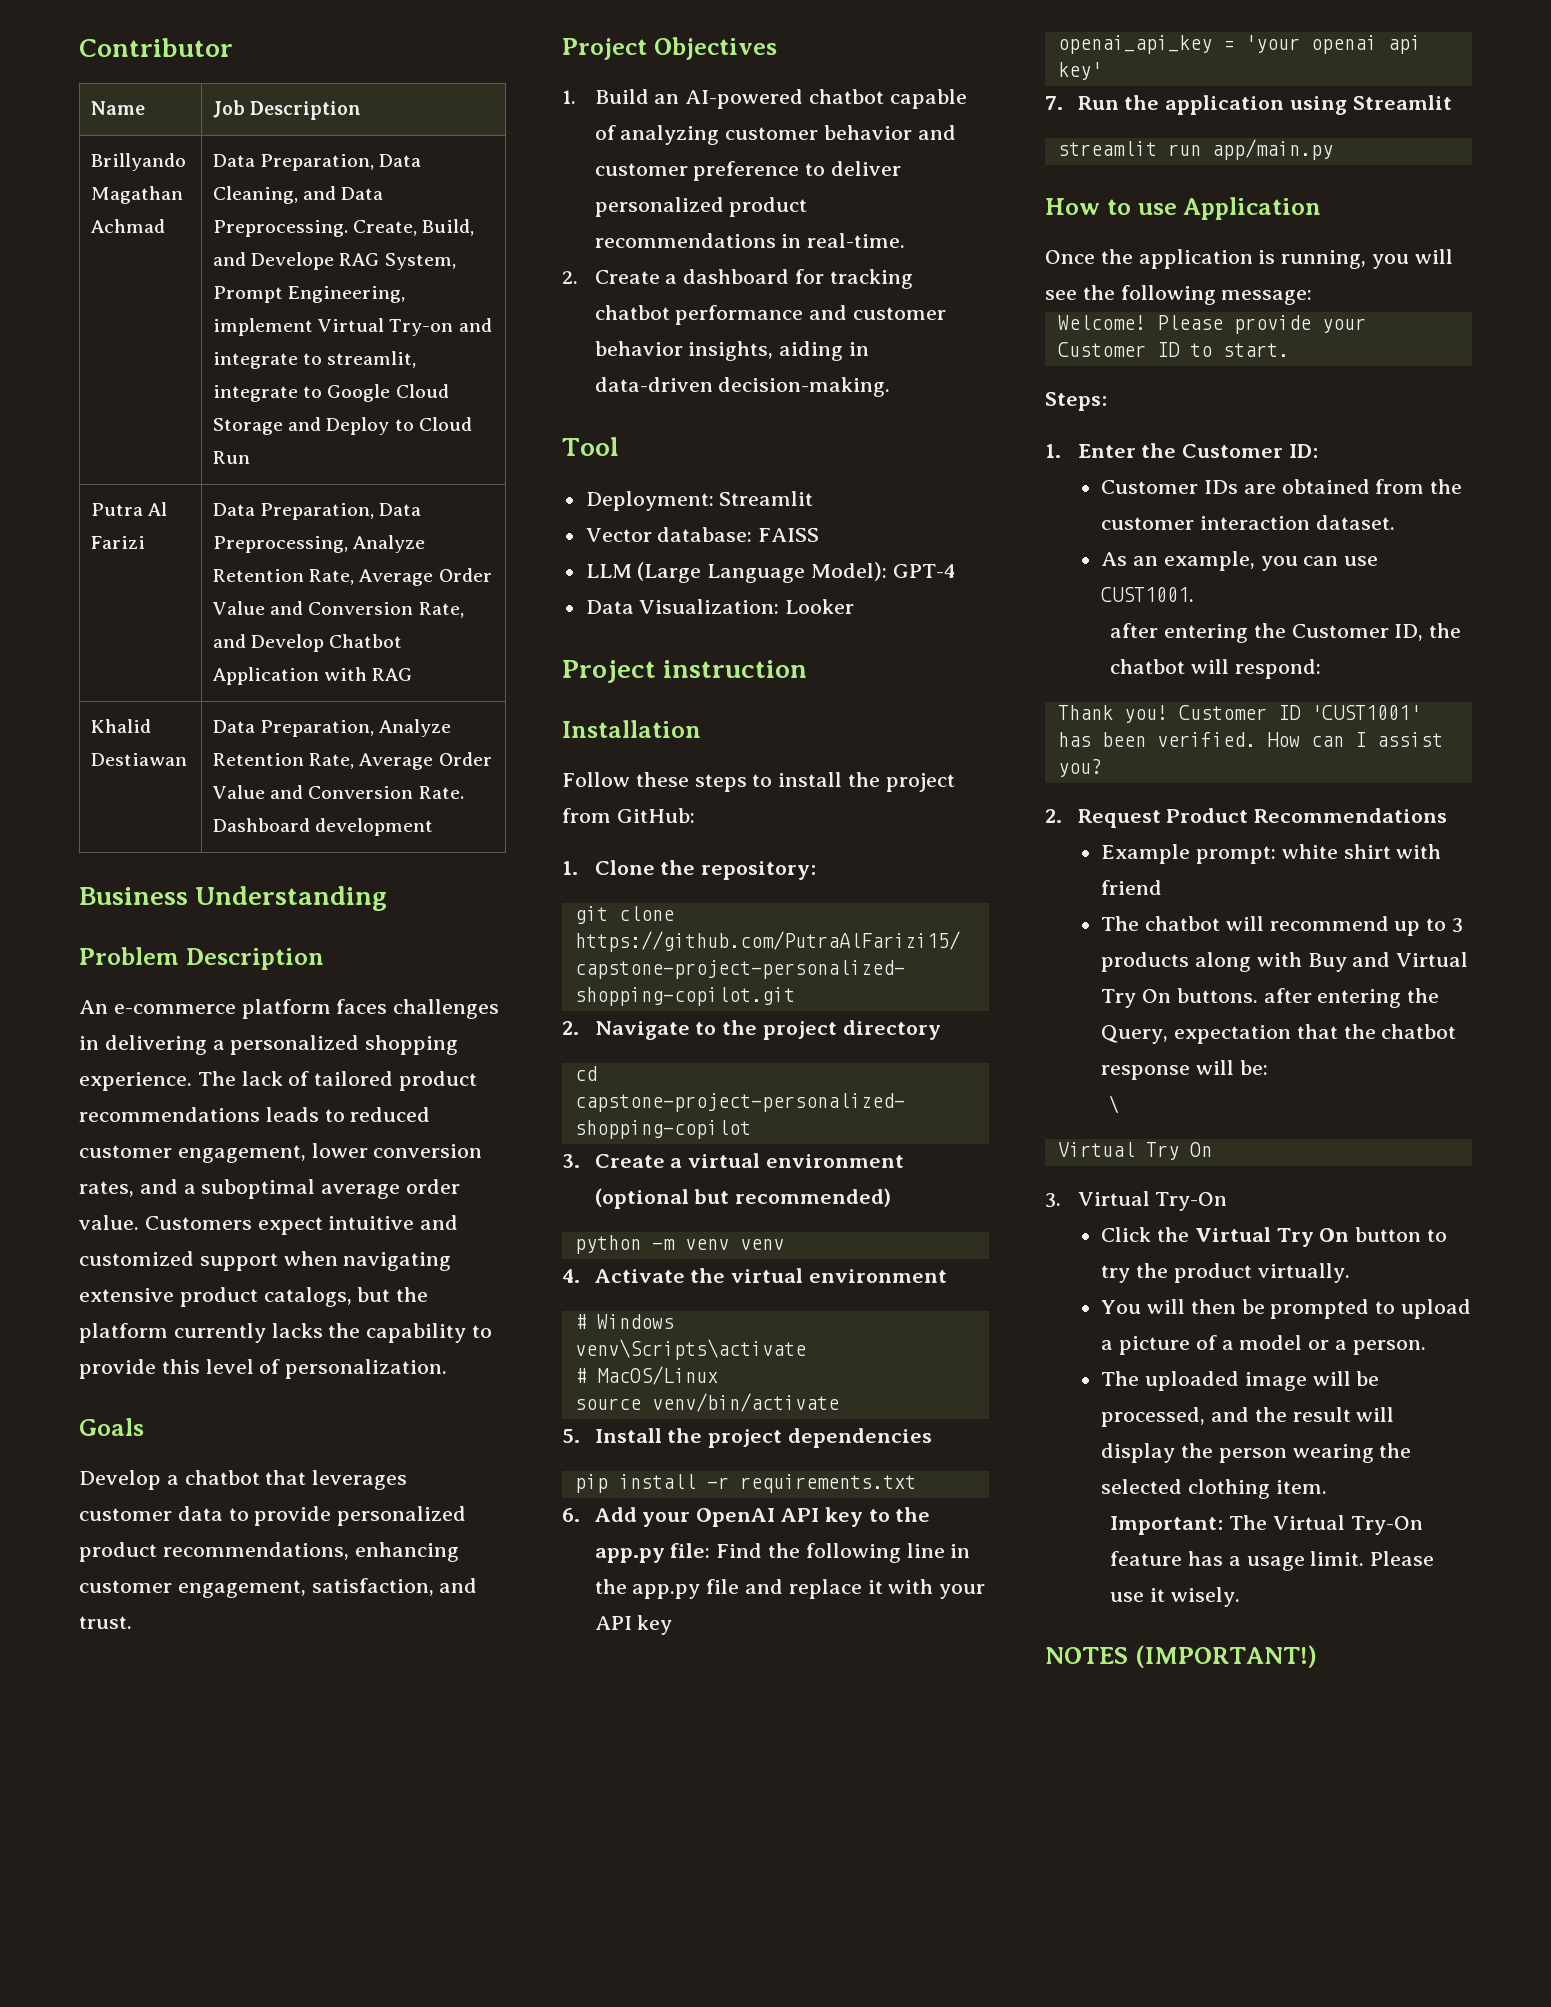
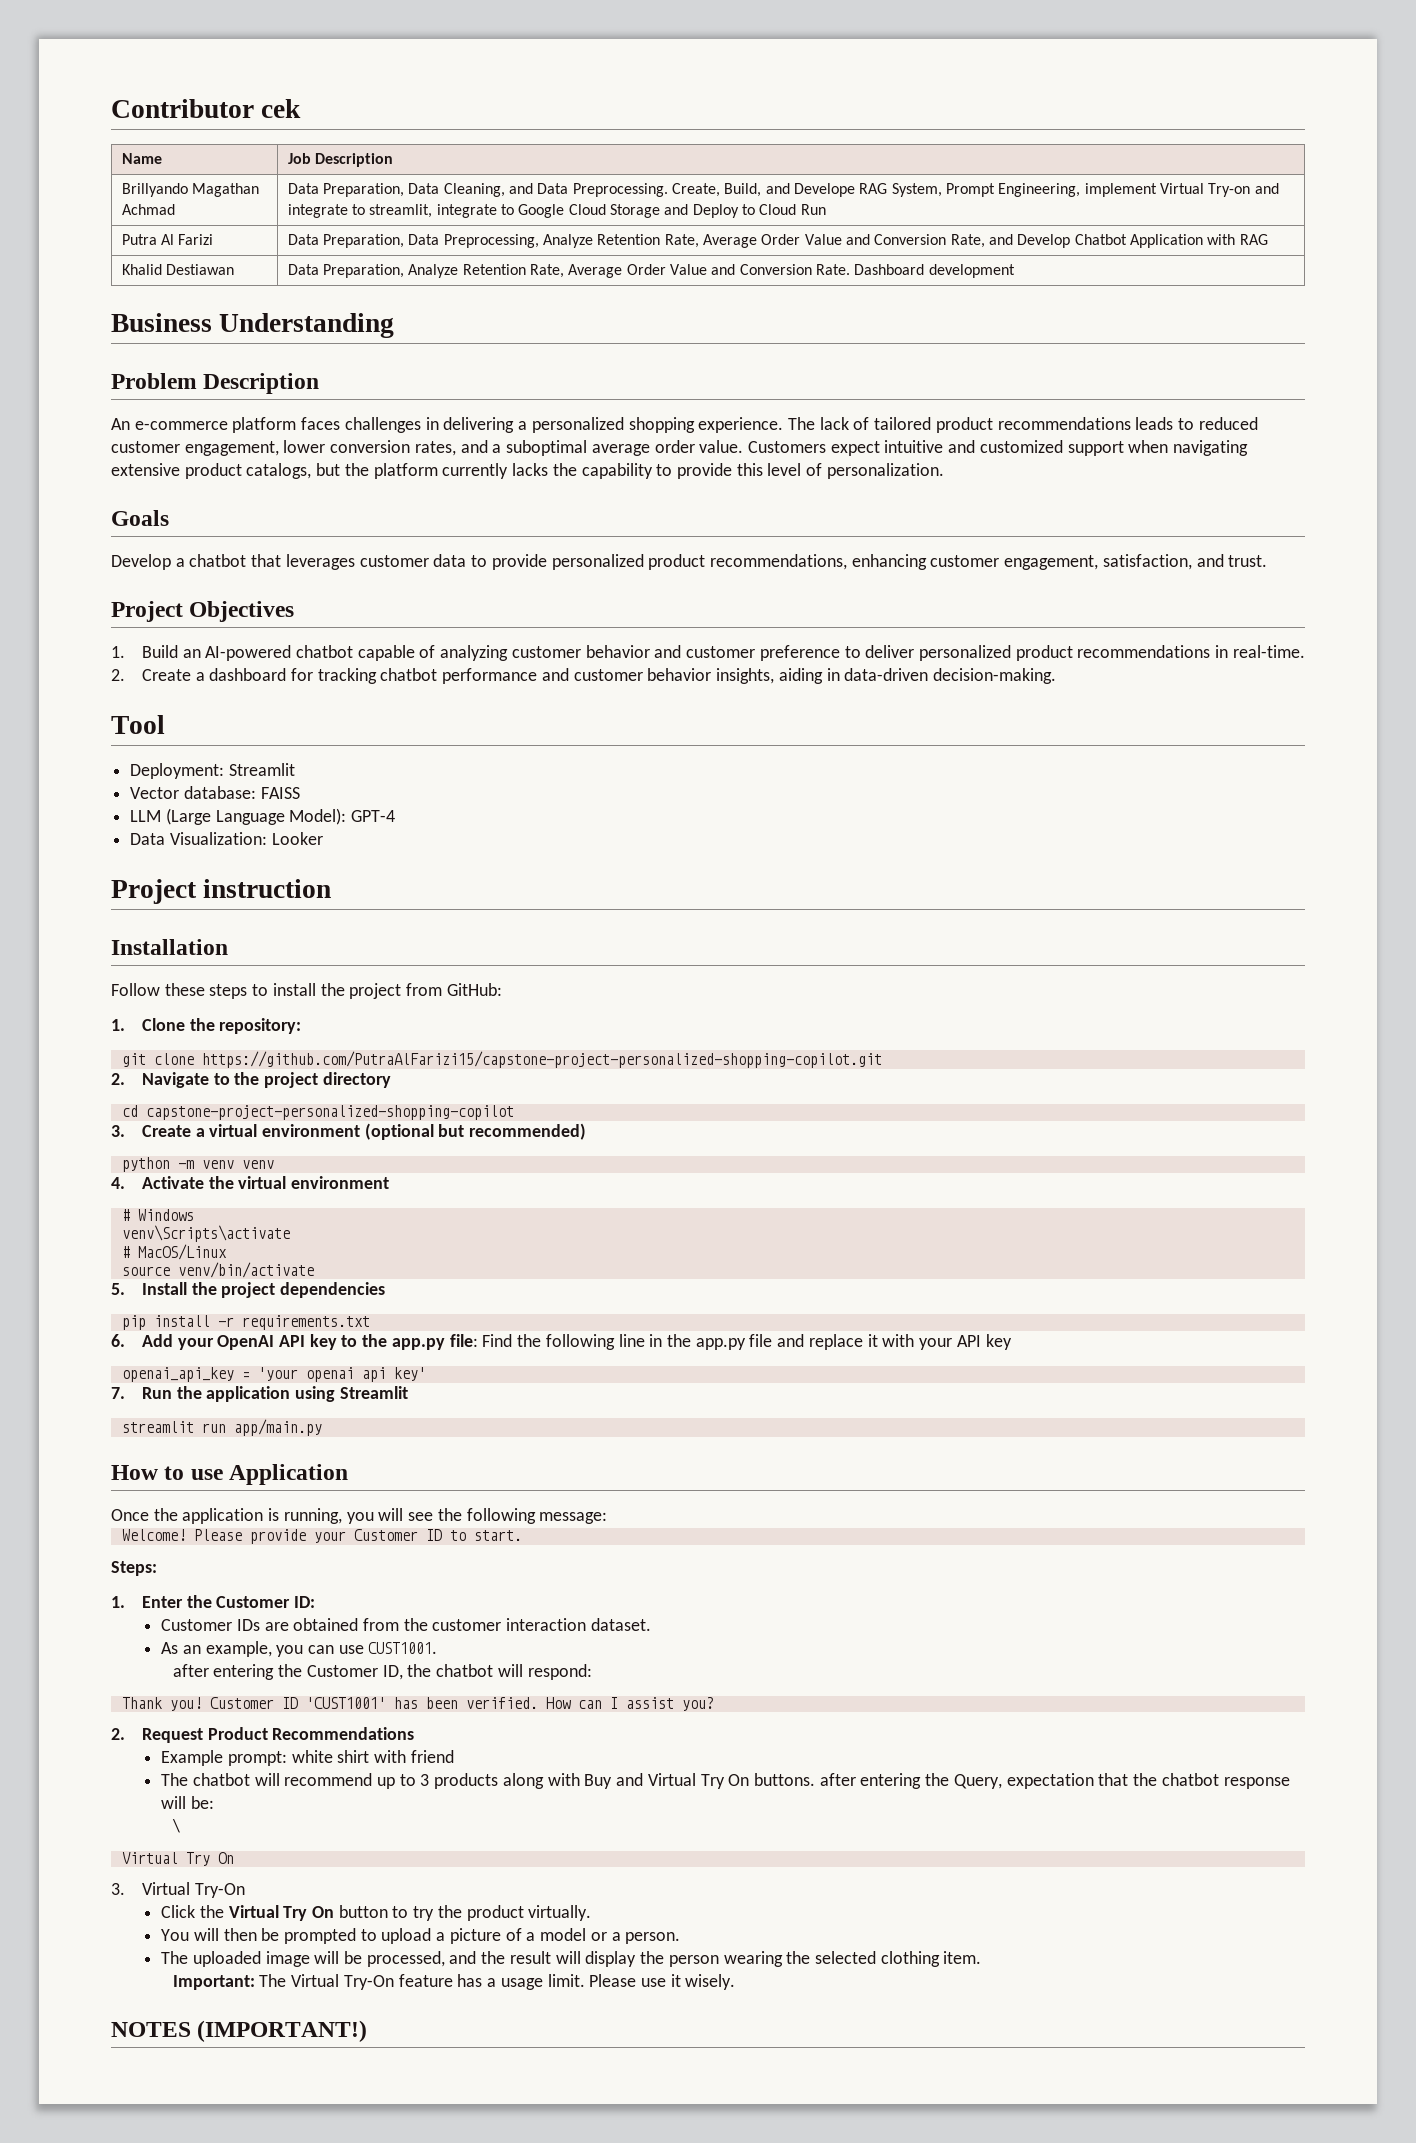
(233, 47) none -> [261,99,302,118] cek

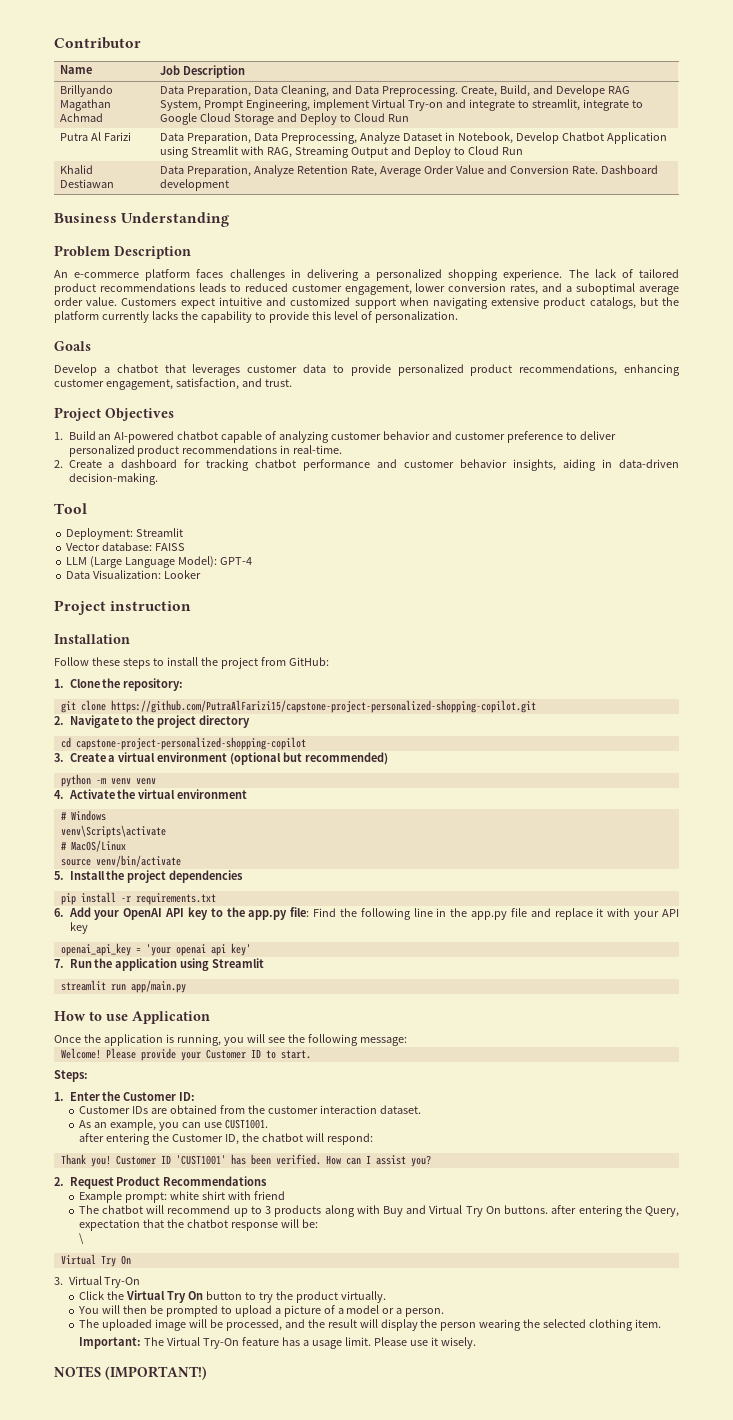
[261,99,302,118] cek -> (141, 43) none
[597,234,1268,248] Retention Rate, Average Order Value and Conversion Rate, and Develop Chatbot Application with RAG -> [402,132,667,144] [160,146,523,158] Dataset in Notebook, Develop Chatbot Application using Streamlit with RAG, Streaming Output and Deploy to Cloud Run

